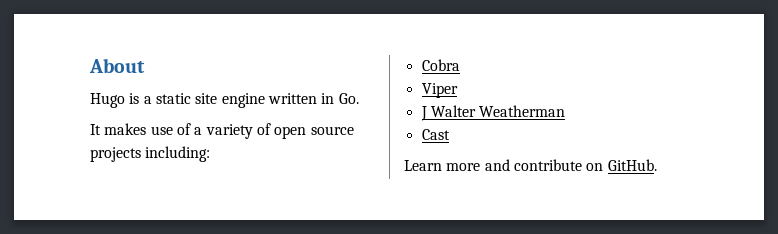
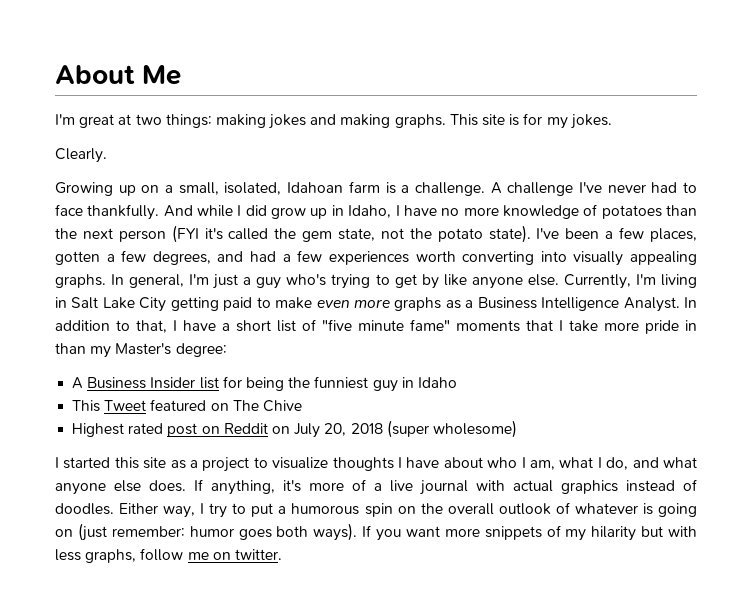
[90,93,359,108] [90,123,354,139] [90,146,211,162] [421,59,460,71] [421,83,458,98] [420,105,566,121] [421,129,450,140] [404,159,657,171] // Hugo is a static site engine written in Go. // It makes use of a variety of open source projects including: // Cobra // Viper // J Walter Weatherman // Cast // Learn more and contribute on GitHub. -> [142,65,181,85] [55,113,612,129] [55,148,107,163] [55,181,697,196] [55,204,698,220] [55,225,697,243] [55,250,698,266] [55,274,697,289] [55,297,697,312] [55,319,697,334] [55,343,227,358] [72,376,457,392] [72,399,302,412] [72,420,517,438] [55,457,697,472] [55,479,697,495] [55,502,697,518] [55,523,697,541] [55,548,282,563] Me // I'm great at two things: making jokes and making graphs. This site is for my jokes. // Clearly. // Growing up on a small, isolated, Idahoan farm is a challenge. A challenge I've never had to face thankfully. And while I did grow up in Idaho, I have no more knowledge of potatoes than the next person (FYI it's called the gem state, not the potato state). I've been a few places, gotten a few degrees, and had a few experiences worth converting into visually appealing graphs. In general, I'm just a guy who's trying to get by like anyone else. Currently, I'm living in Salt Lake City getting paid to make even more graphs as a Business Intelligence Analyst. In addition to that, I have a short list of "five minute fame" moments that I take more pride in than my Master's degree: // A Business Insider list for being the funniest guy in Idaho // This Tweet featured on The Chive // Highest rated post on Reddit on July 20, 2018 (super wholesome) // I started this site as a project to visualize thoughts I have about who I am, what I do, and what anyone else does. If anything, it's more of a live journal with actual graphics instead of doodles. Either way, I try to put a humorous spin on the overall outlook of whatever is going on (just remember: humor goes both ways). If you want more snippets of my hilarity but with less graphs, follow me on twitter.

